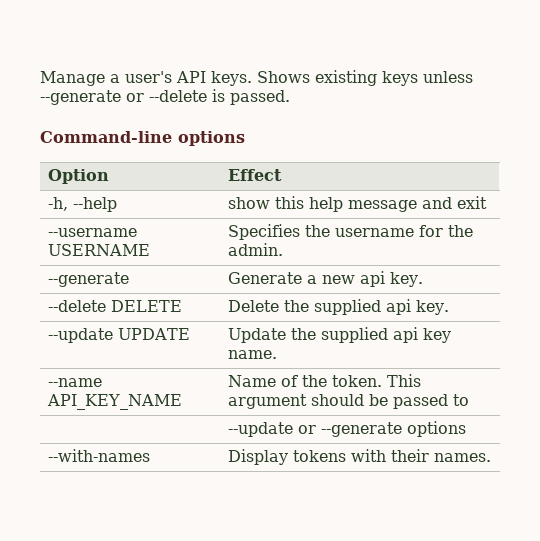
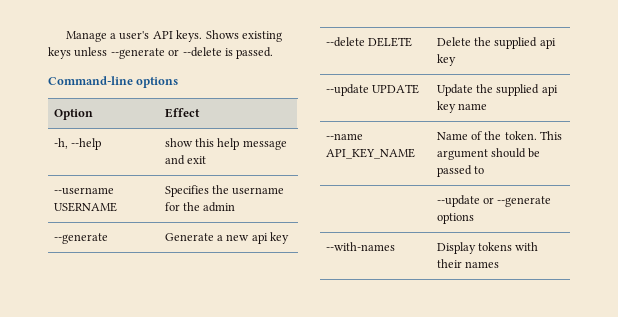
[228,243,284,256] admin. -> [203,202,236,212] admin
[390,272,424,287] key. -> [270,232,290,244] key
[416,300,450,315] key. -> [436,54,456,66] key
[228,350,278,359] name. -> [458,103,488,110] name
[434,453,492,462] names. -> [465,261,500,268] names

